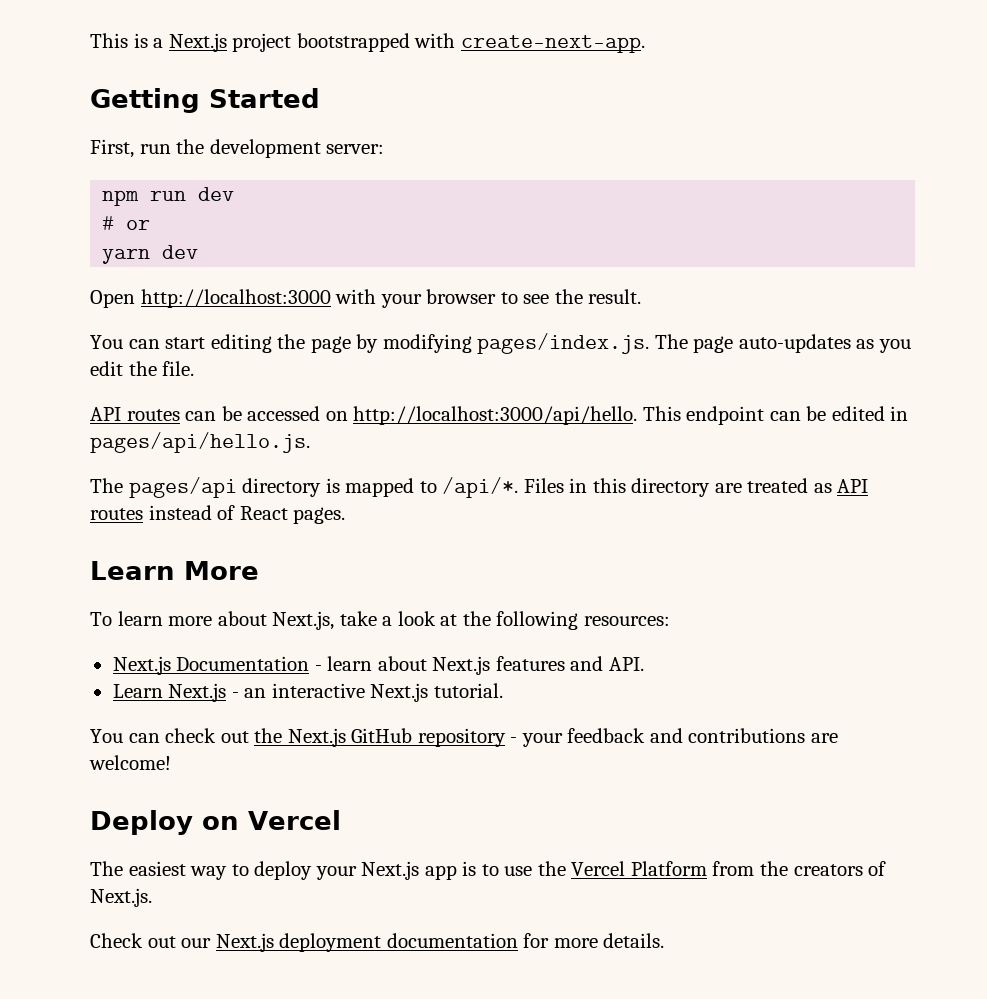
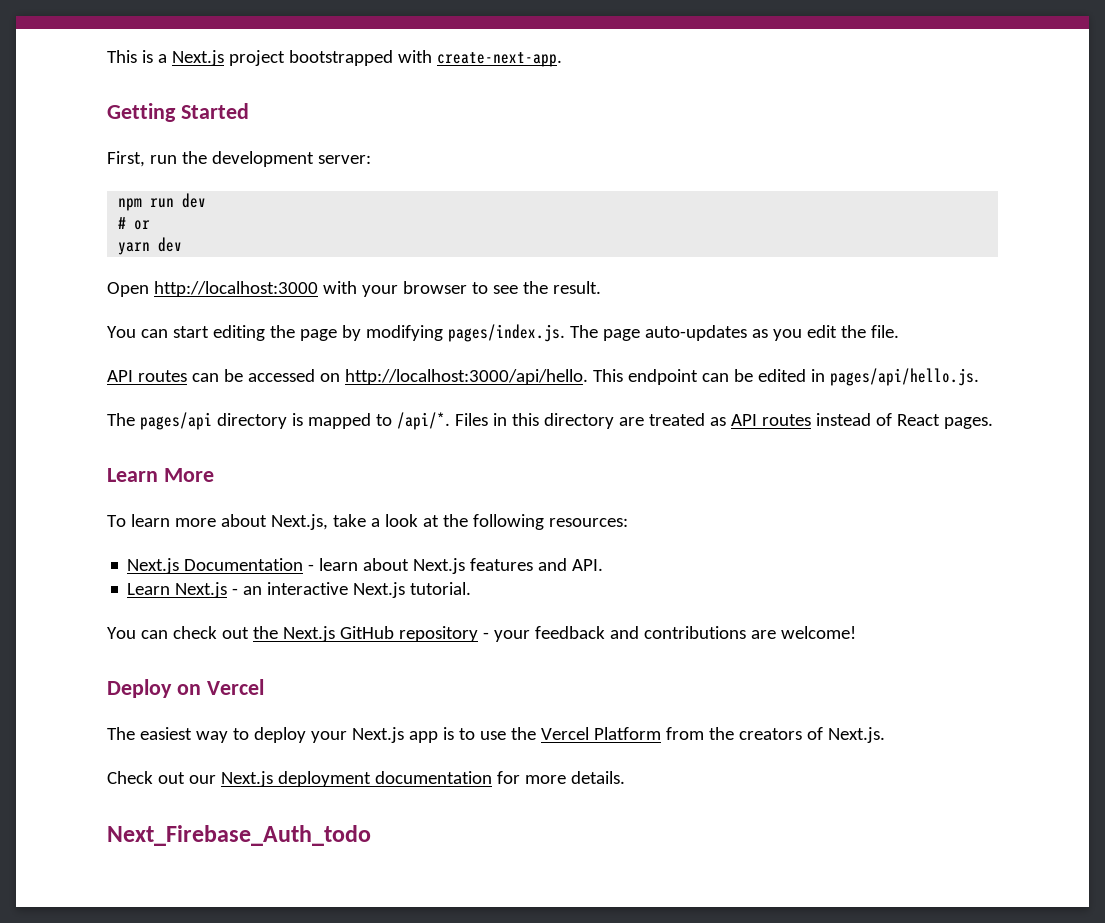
(665, 940) none -> [107,825,371,846] // Next_Firebase_Auth_todo

